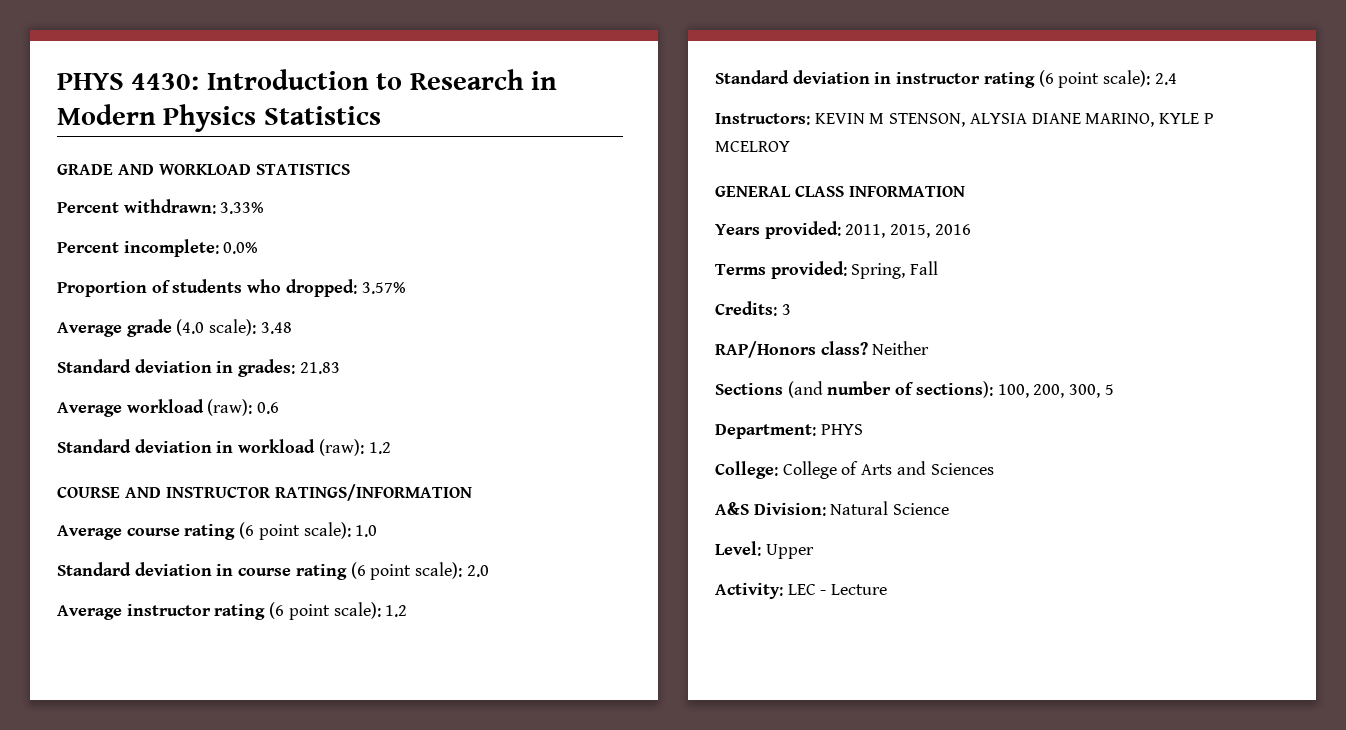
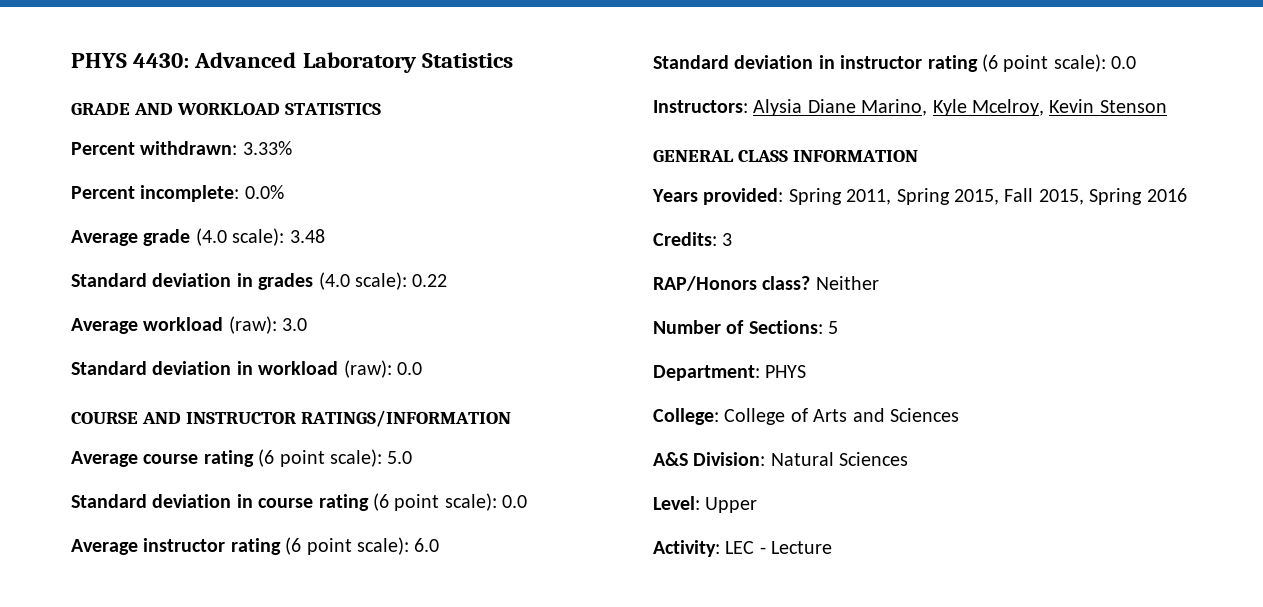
[206,69,558,90] [57,104,257,132] Introduction to Research in Modern Physics -> [194,52,416,73] Advanced Laboratory
[57,279,406,297] // Proportion of students who dropped: 3.57% -> (284, 192) none
[238,359,340,377] grades: 21.83 -> [258,272,448,290] grades (4.0 scale): 0.22
[257,402,280,414] 0.6 -> [282,318,308,331] 3.0
[368,442,391,454] 1.2 -> [397,362,422,375] 0.0
[355,525,378,537] 1.0 -> [387,451,413,464] 5.0
[466,565,489,577] 2.0 -> [502,495,528,508] 0.0
[385,605,408,617] 1.2 -> [414,538,440,552] 6.0
[1154,73,1177,85] 2.4 -> [1111,56,1137,69] 0.0
[814,113,1214,127] [715,141,790,152] KEVIN M STENSON, ALYSIA DIANE MARINO, KYLE P MCELROY -> [753,99,1167,116] Alysia Diane Marino, Kyle Mcelroy, Kevin Stenson
[845,224,971,238] [715,261,939,279] 2011, 2015, 2016 // Terms provided: Spring, Fall -> [788,188,1187,205] Spring 2011, Spring 2015, Fall 2015, Spring 2016
[715,381,1101,398] Sections (and number of sections): 100, 200, 300, -> [653,320,823,334] Number of Sections:
[893,503,950,515] Science -> [839,452,909,466] Sciences

